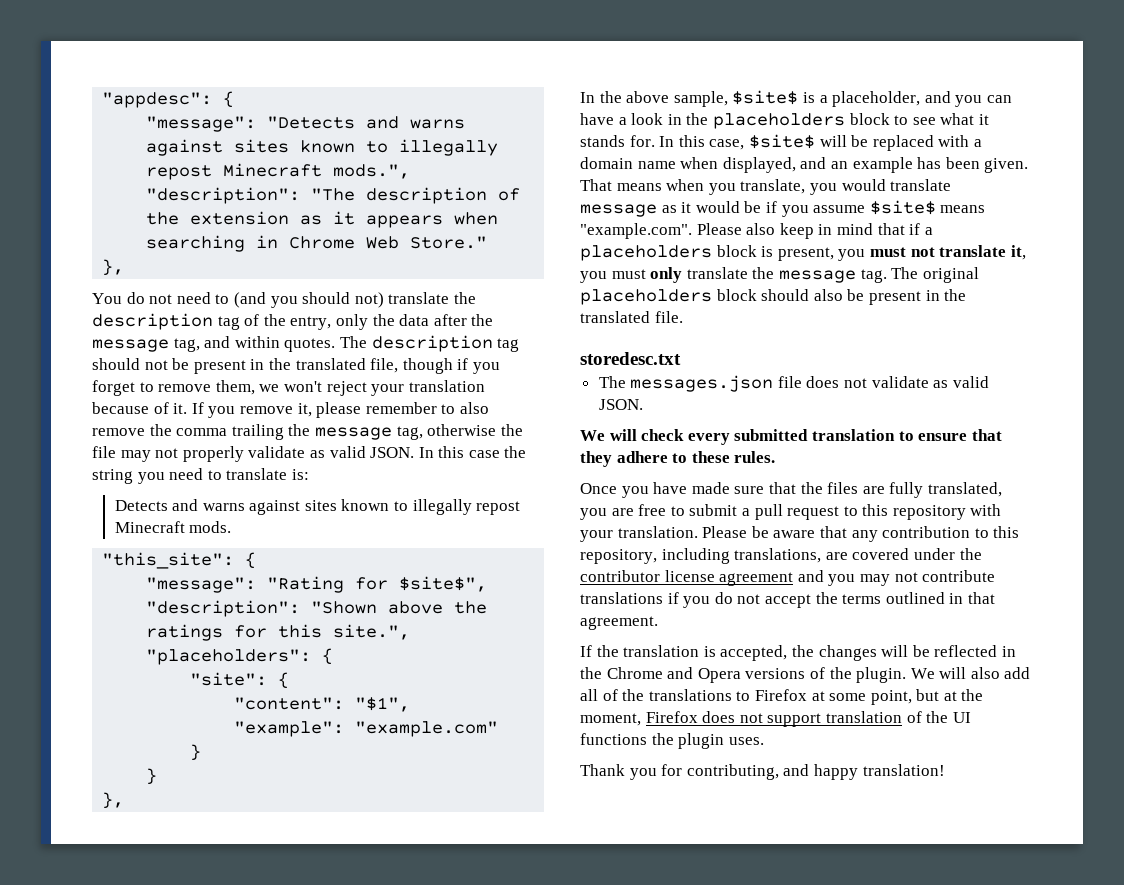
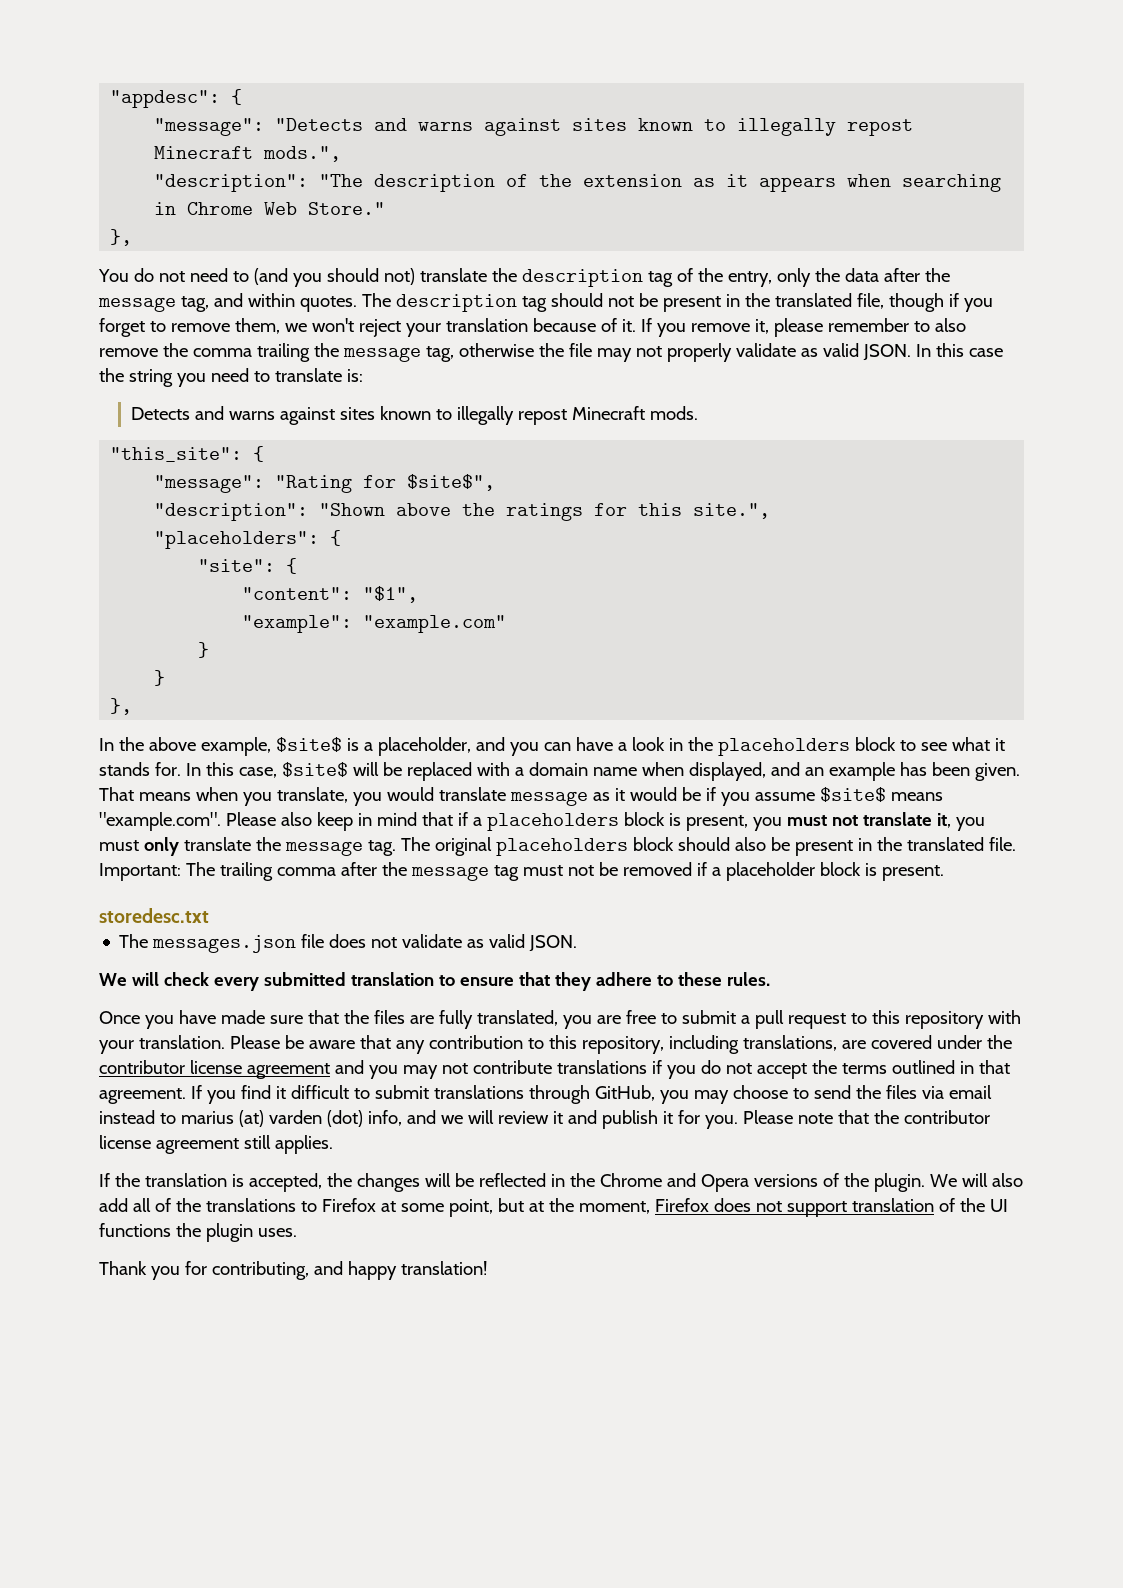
[673,91,728,107] sample, -> [200,737,271,756] example,
(683, 317) none -> [99,862,944,881] Important: The trailing comma after the message tag must not be removed if a placeholder block is present.
(658, 623) none -> [190,1085,992,1104] [99,1110,990,1129] [99,1135,333,1154] If you find it difficult to submit translations through GitHub, you may choose to send the files via email instead to marius (at) varden (dot) info, and we will review it and publish it for you. Please note that the contributor license agreement still applies.

